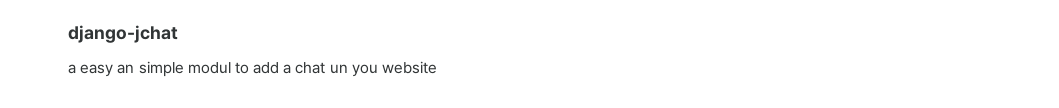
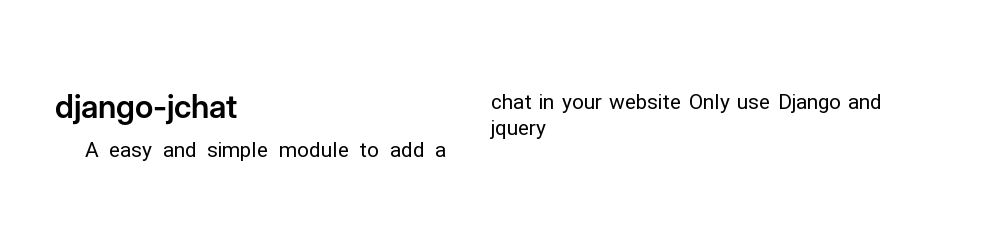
[68,61,438,77] a easy an simple modul to add a chat un you website -> [84,142,447,161] [491,94,882,113] [490,120,546,139] A easy and simple module to add a chat in your website Only use Django and jquery

